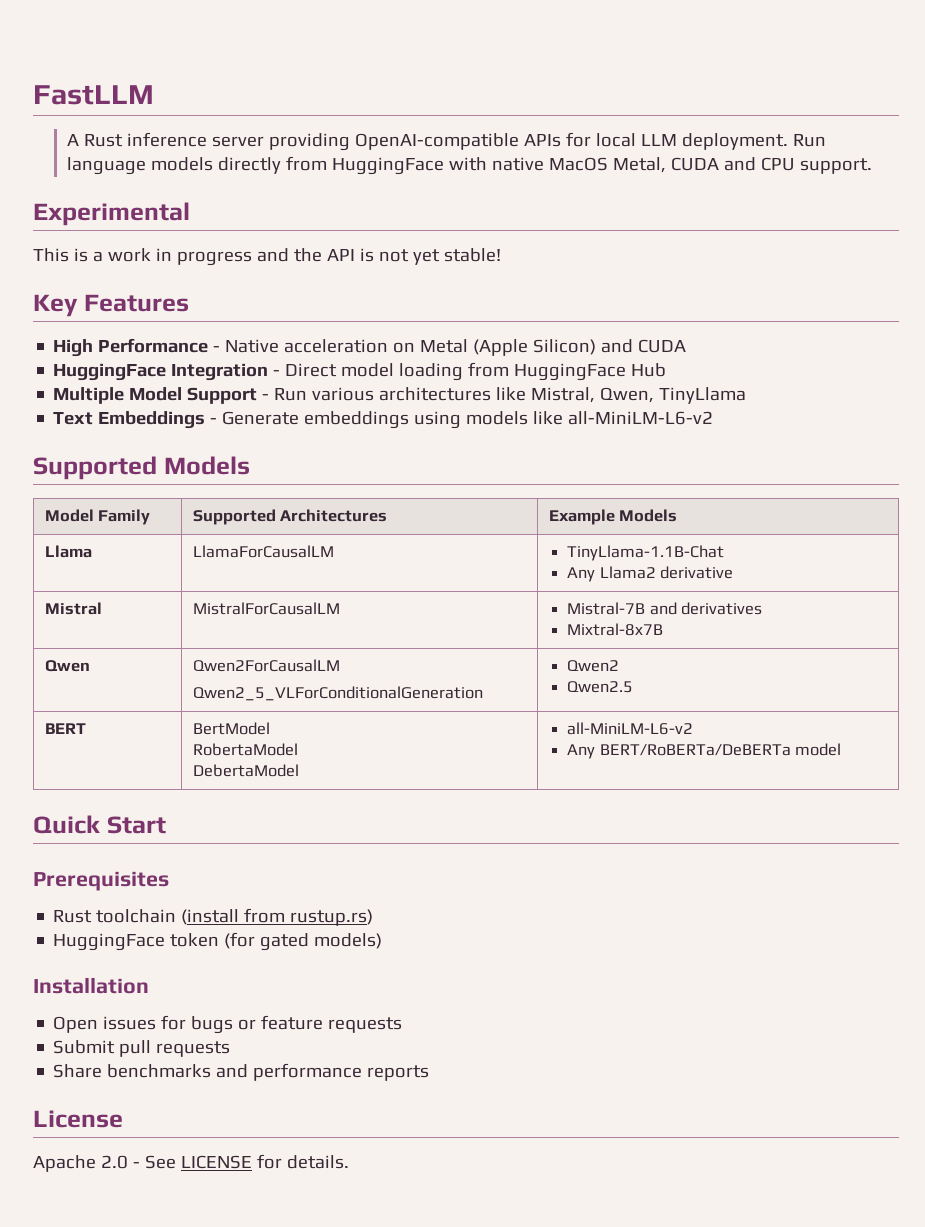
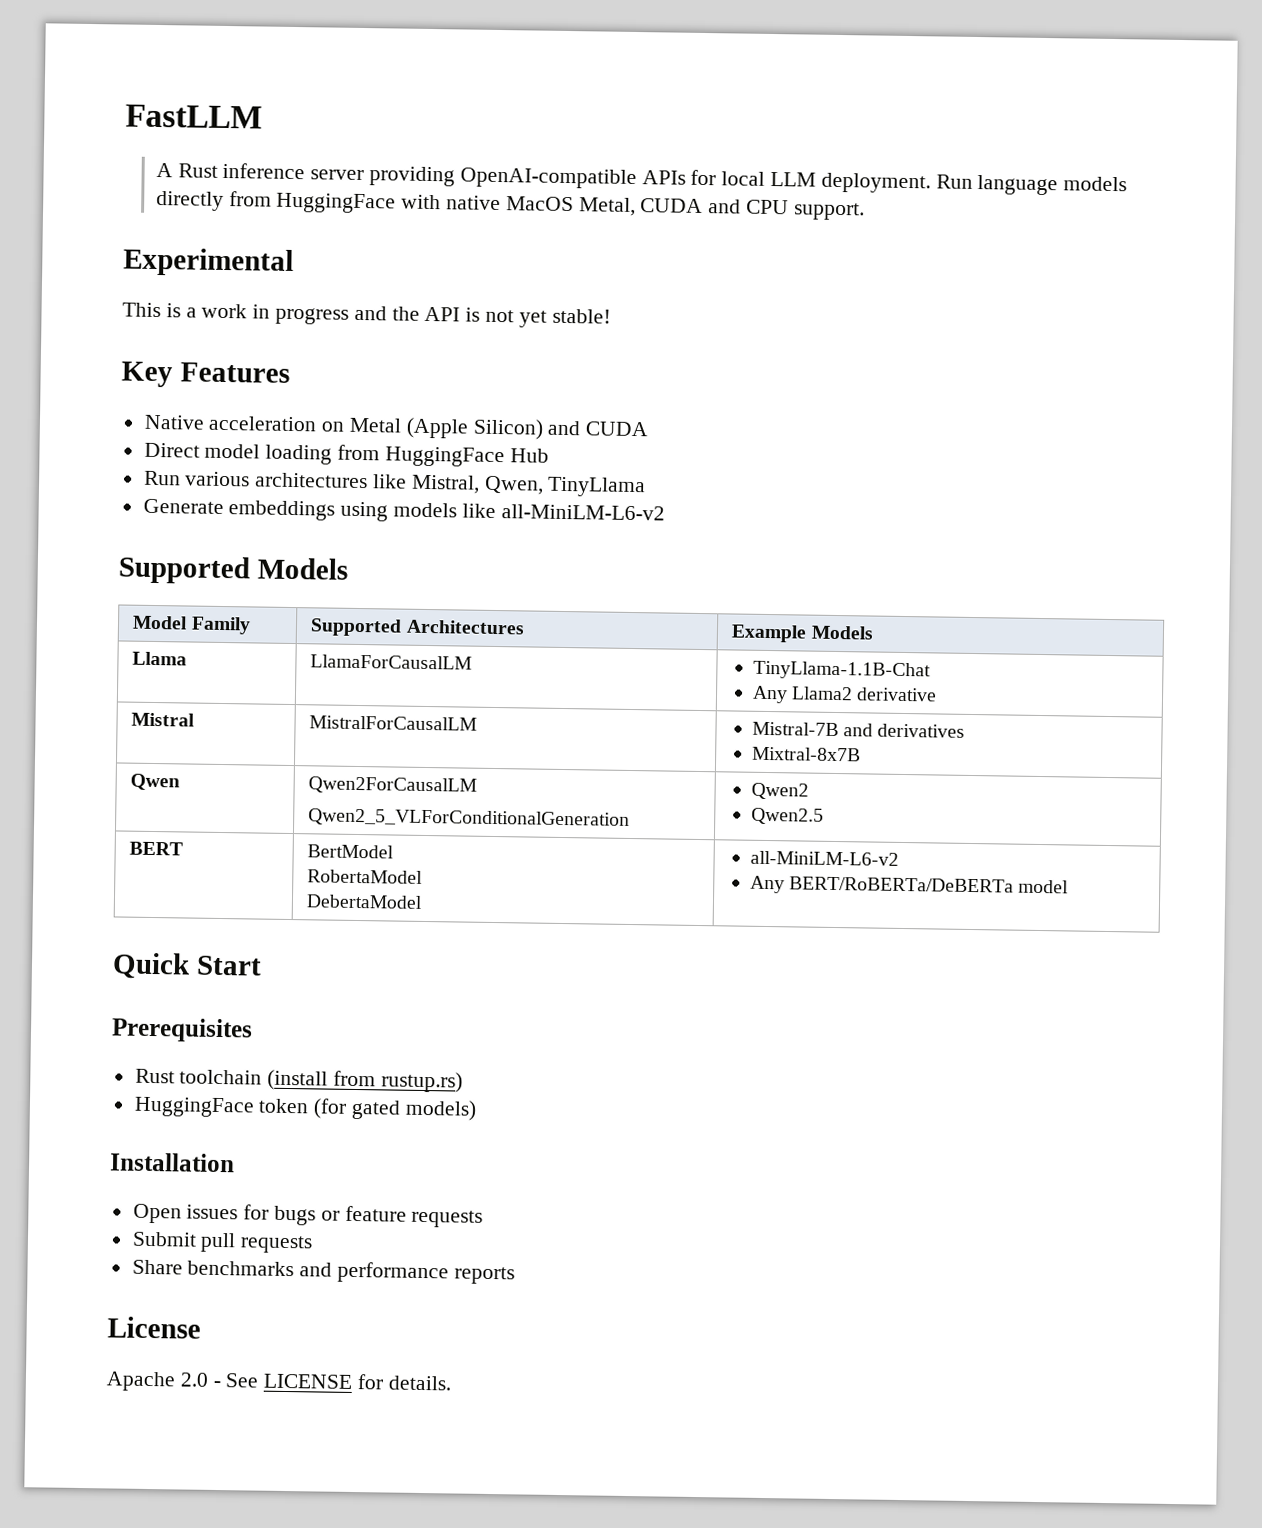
[53,338,221,357] High Performance - -> (290, 372) none
[53,363,281,381] HuggingFace Integration - -> (650, 429) none
[53,387,270,404] Multiple Model Support - -> (549, 455) none
[53,411,218,429] Text Embeddings - -> (647, 487) none

